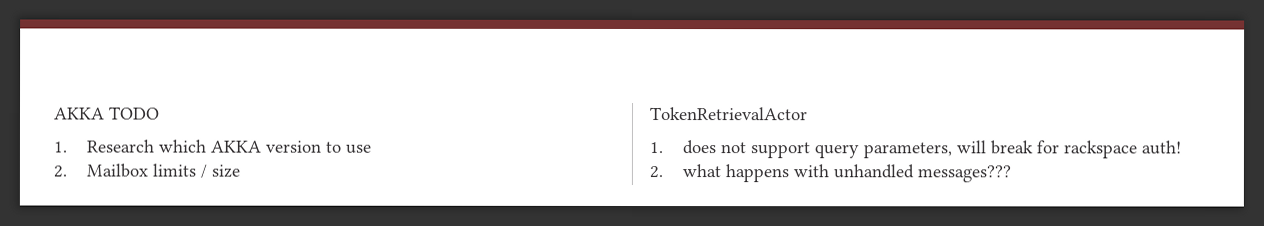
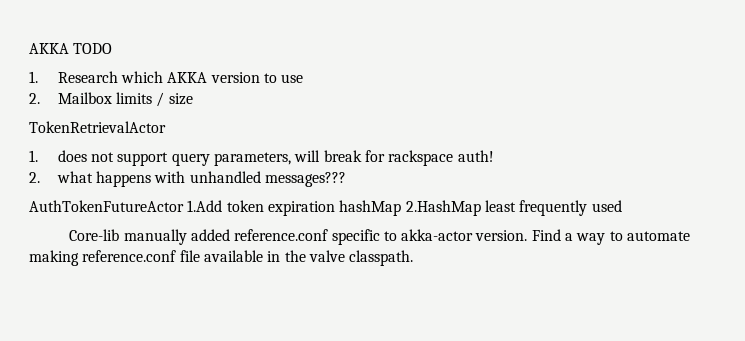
(1011, 174) none -> [29,200,622,216] [69,229,691,245] [29,250,414,266] // AuthTokenFutureActor 1.Add token expiration hashMap 2.HashMap least frequently used // Core-lib manually added reference.conf specific to akka-actor version. Find a way to automate making reference.conf file available in the valve classpath.

